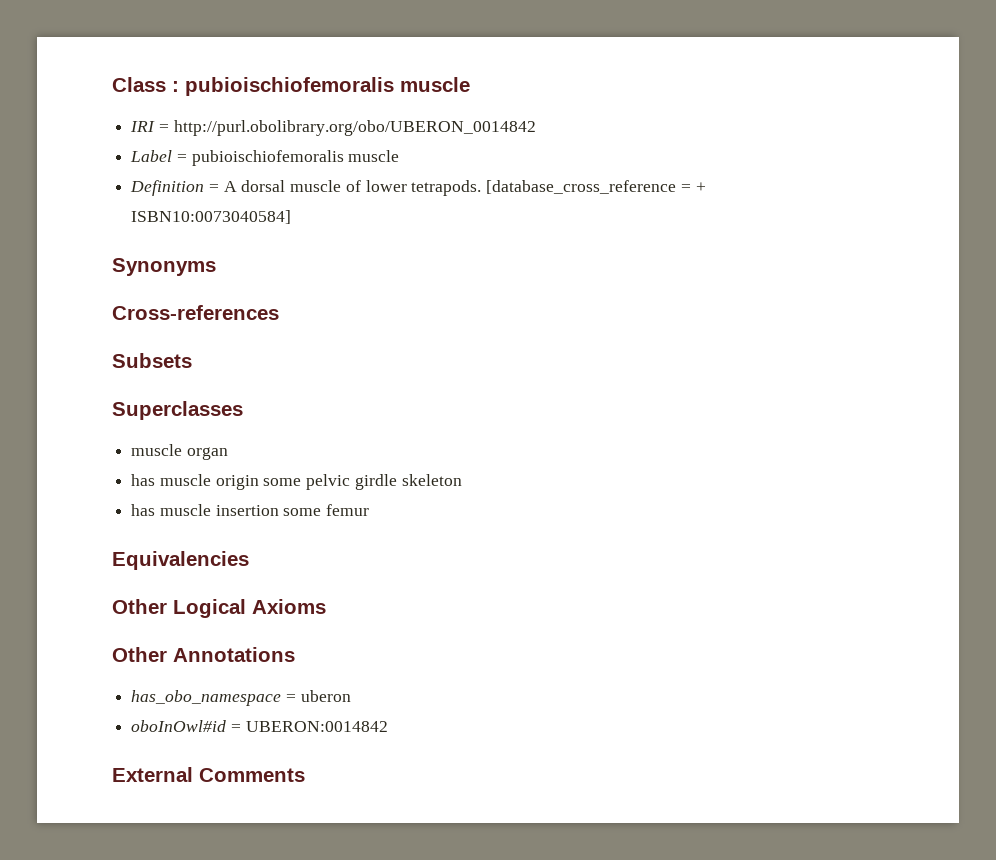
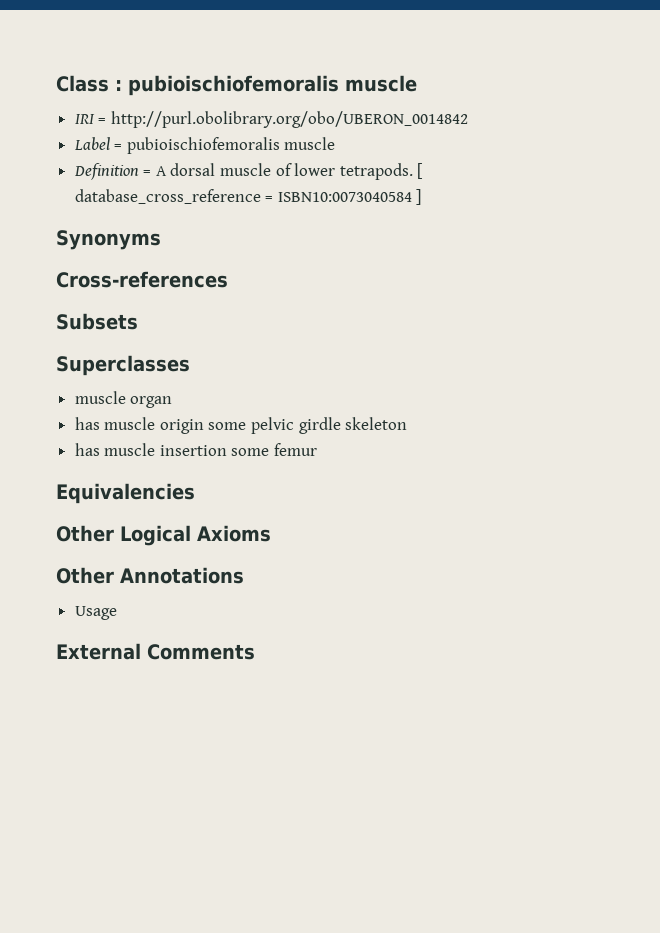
[486,180,706,194] [131,210,292,224] [database_cross_reference = + ISBN10:0073040584] -> [417,163,424,179] [74,189,422,205] [ database_cross_reference = ISBN10:0073040584 ]
[131,690,351,706] [131,720,388,732] has_obo_namespace = uberon // oboInOwl#id = UBERON:0014842 -> [74,606,117,620] Usage

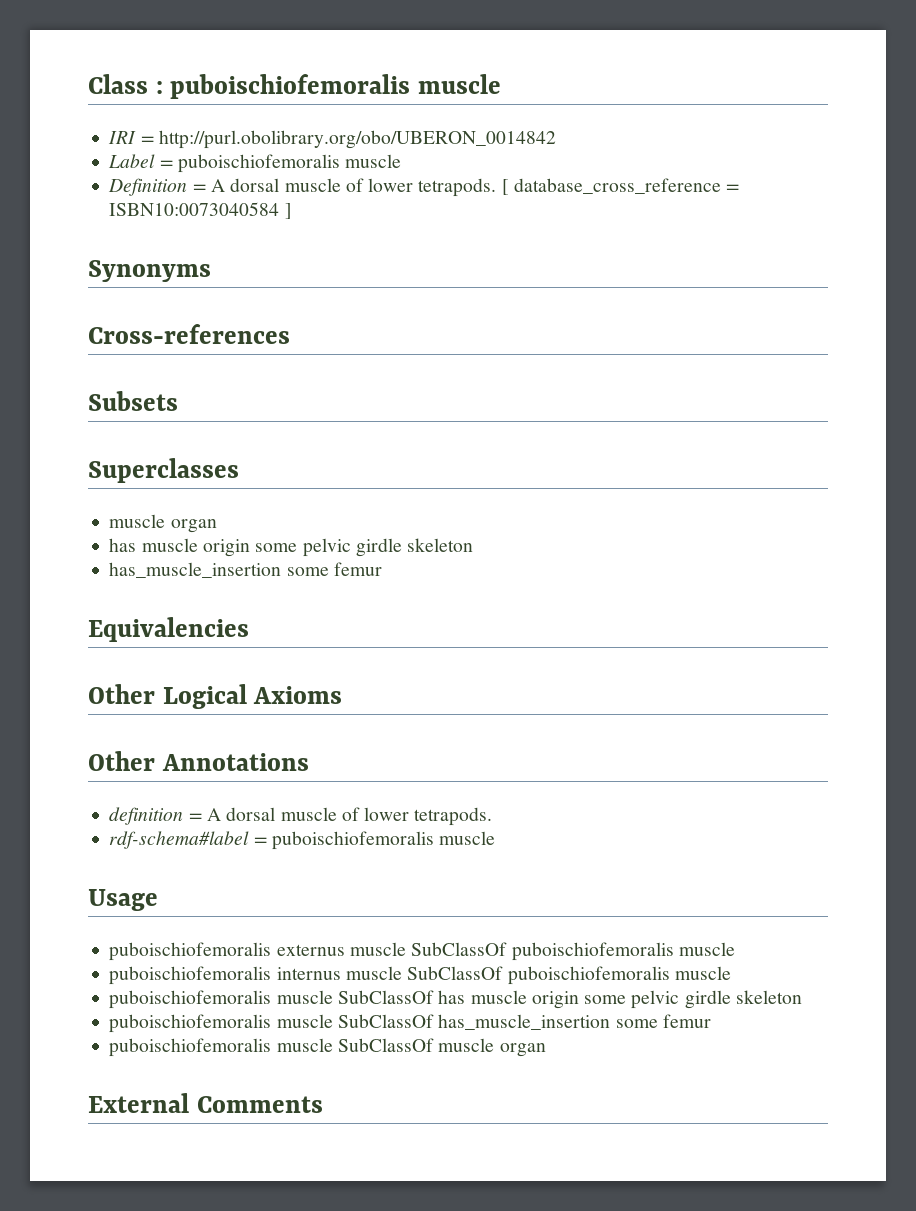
[128,75,339,96] pubioischiofemoralis -> [170,74,411,99] puboischiofemoralis
[126,137,280,154] pubioischiofemoralis -> [177,154,340,173] puboischiofemoralis
[74,443,227,456] has muscle insertion -> [109,562,282,578] has_muscle_insertion
[74,606,117,620] Usage -> [109,807,493,826] [109,831,496,850] [88,889,158,911] [109,942,735,961] [109,966,731,985] [109,990,802,1009] [109,1014,711,1033] [109,1038,546,1057] definition = A dorsal muscle of lower tetrapods. // rdf-schema#label = puboischiofemoralis muscle // Usage // puboischiofemoralis externus muscle SubClassOf puboischiofemoralis muscle // puboischiofemoralis internus muscle SubClassOf puboischiofemoralis muscle // puboischiofemoralis muscle SubClassOf has muscle origin some pelvic girdle skeleton // puboischiofemoralis muscle SubClassOf has_muscle_insertion some femur // puboischiofemoralis muscle SubClassOf muscle organ

